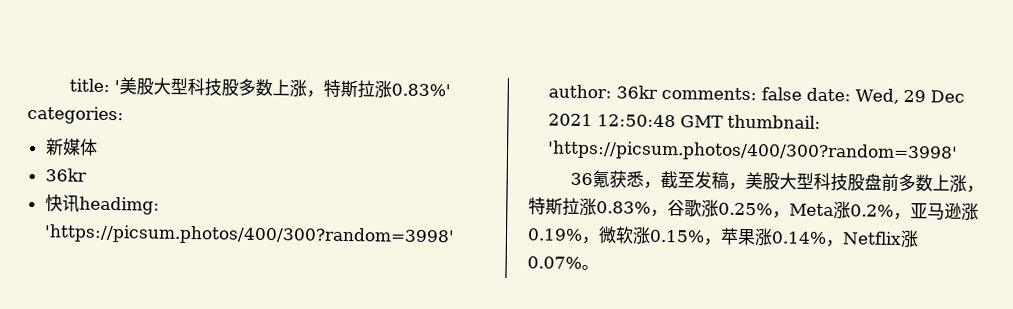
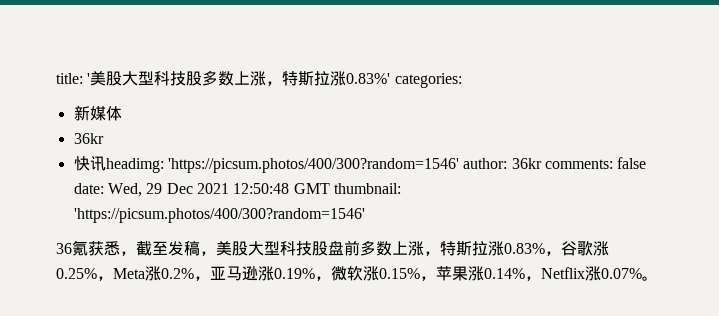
[43,224,455,247] 'https://picsum.photos/400/300?random=3998' -> [167,158,459,173] 'https://picsum.photos/400/300?random=1546'
[546,140,958,163] 'https://picsum.photos/400/300?random=3998' -> [73,208,365,223] 'https://picsum.photos/400/300?random=1546'

